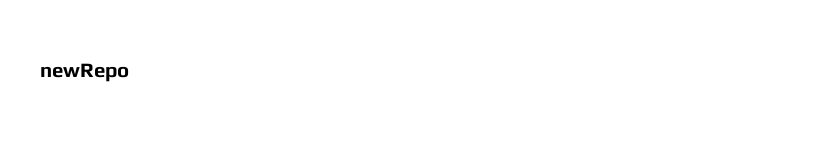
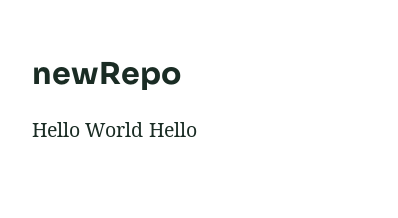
(129, 72) none -> [32,122,197,137] // Hello World Hello

